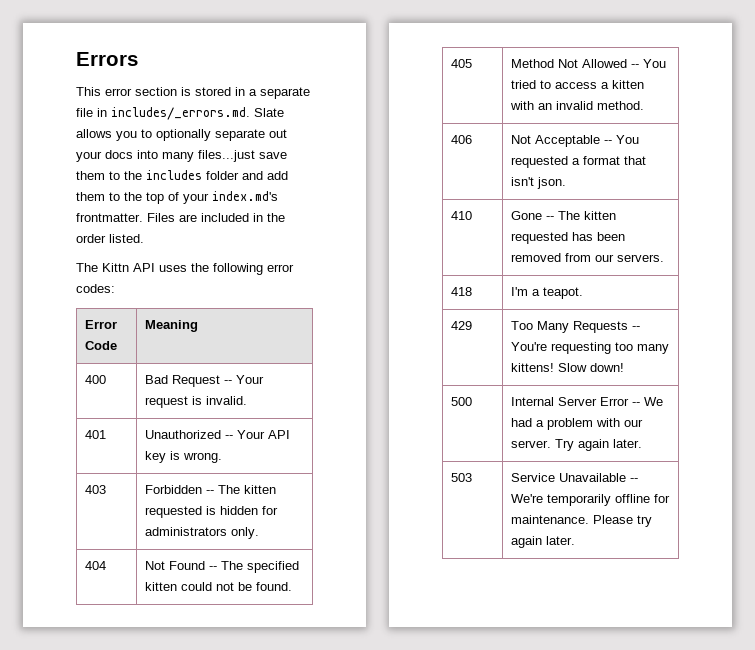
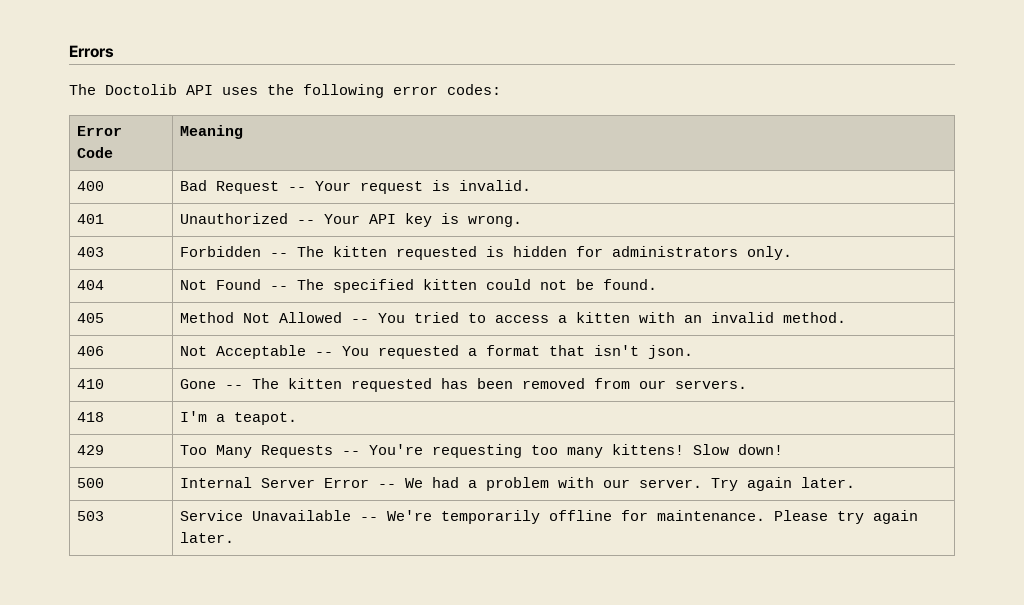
[76,87,310,99] [76,107,284,120] [76,129,287,141] [76,150,287,162] [76,170,288,180] [76,191,278,204] [76,213,285,222] [76,234,144,243] [76,263,129,272] // This error section is stored in a separate file in includes/_errors.md. Slate allows you to optionally separate out your docs into many files...just save them to the includes folder and add them to the top of your index.md's frontmatter. Files are included in the order listed. // The Kittn -> [69,84,177,95] // The Doctolib

